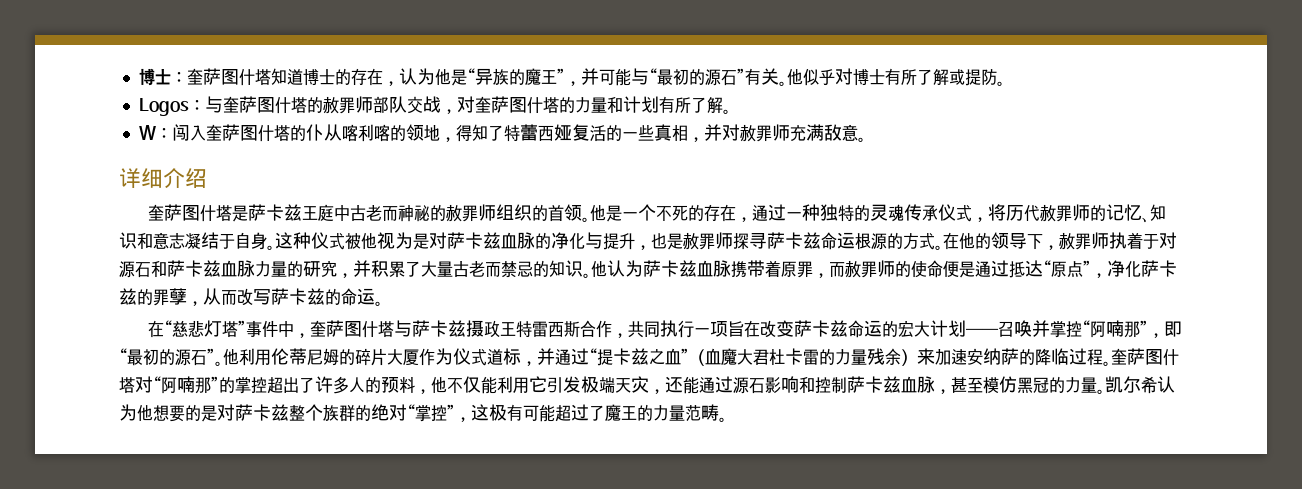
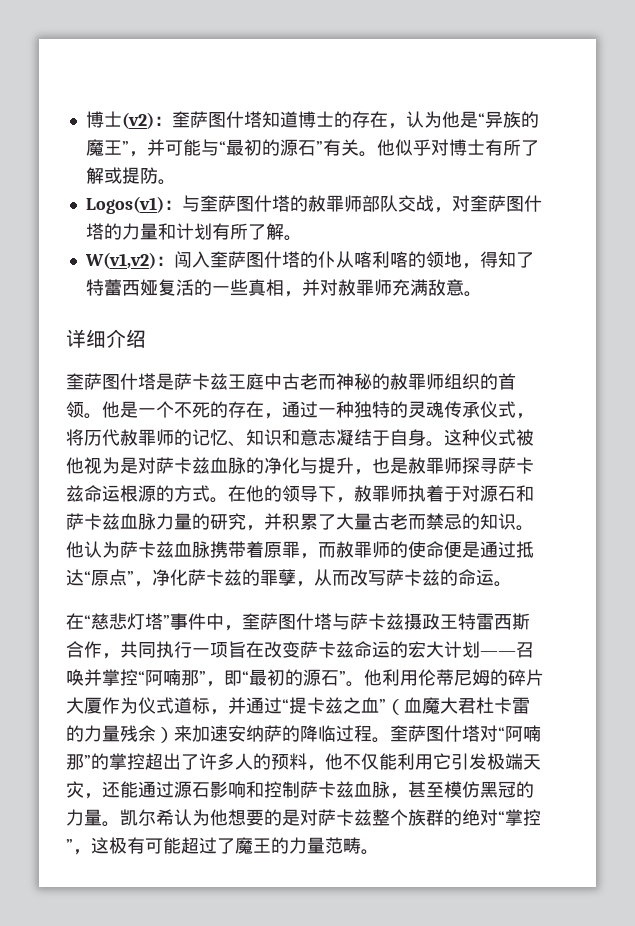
[138,68,171,86] 博士 -> [85,111,154,129] 博士(v2)
[138,98,189,116] Logos -> [85,196,164,214] Logos(v1)
[138,125,156,140] W -> [84,252,156,269] W(v1,v2)

